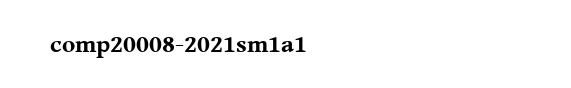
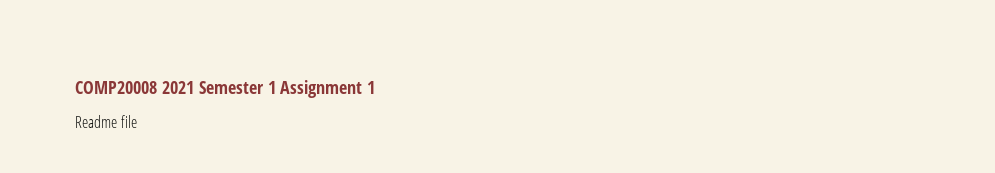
[50,37,307,58] comp20008-2021sm1a1 -> [75,80,376,98] [75,115,138,128] COMP20008 2021 Semester 1 Assignment 1 // Readme file

